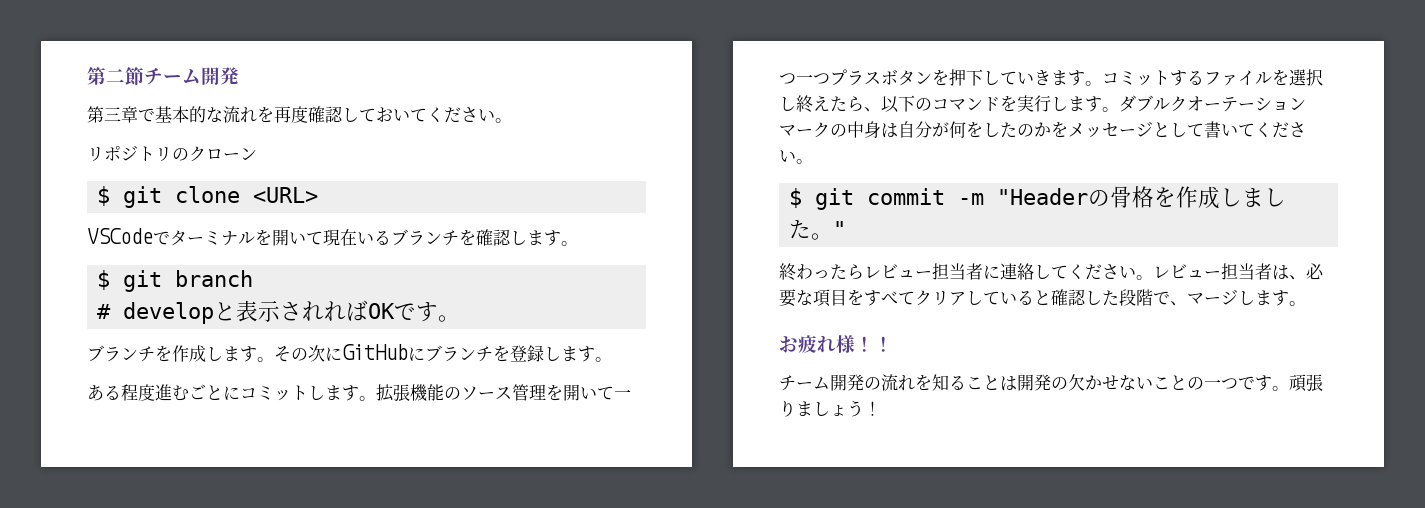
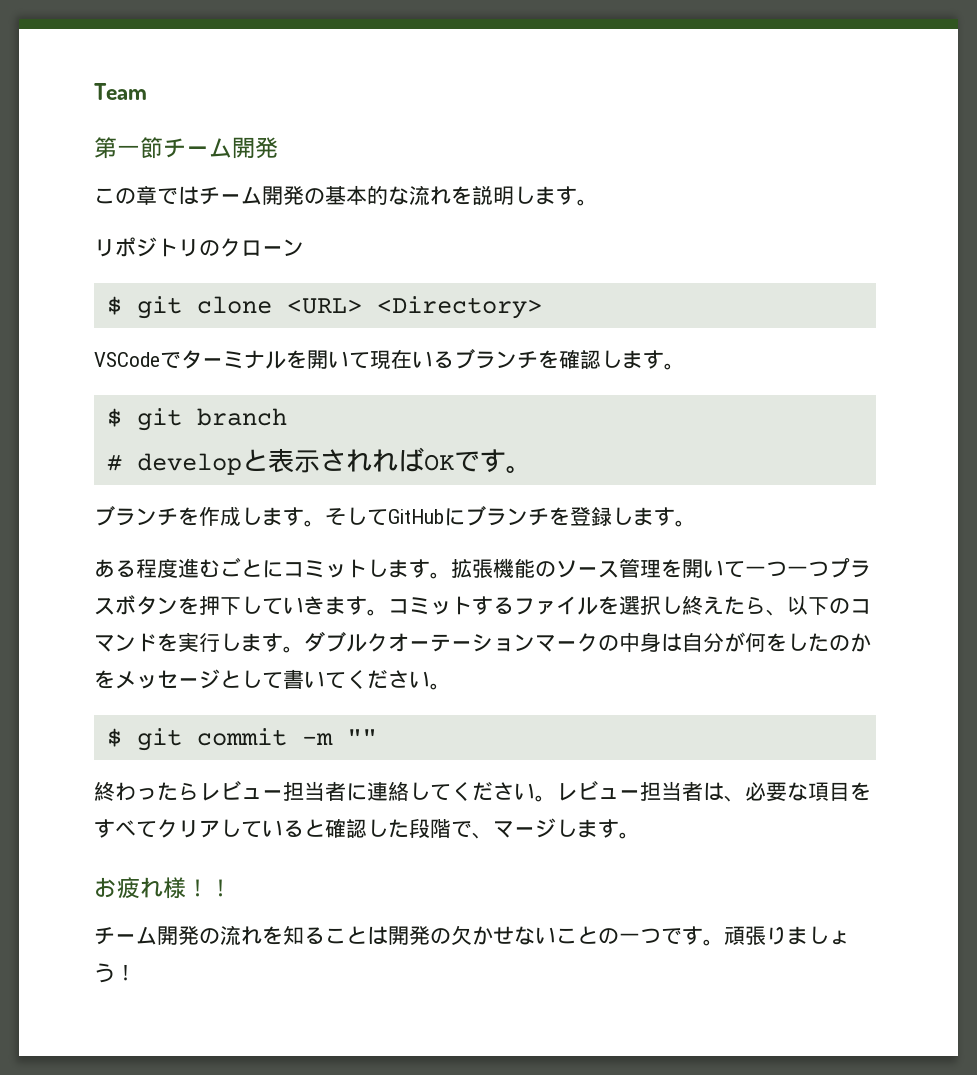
[87,67,125,85] 第二 -> [94,83,147,100] [94,137,140,159] Team // 第一
[87,106,495,123] 第三章で基本的な流れを再度確認しておいてください -> [94,185,577,205] この章ではチーム開発の基本的な流れを説明します
(319, 195) none -> [376,296,542,319] <Directory>
[291,345,342,362] の次に -> [346,507,388,526] して
[997,186,1287,209] [789,219,847,240] "Headerの骨格を作成しました。" -> [346,729,377,745] ""

